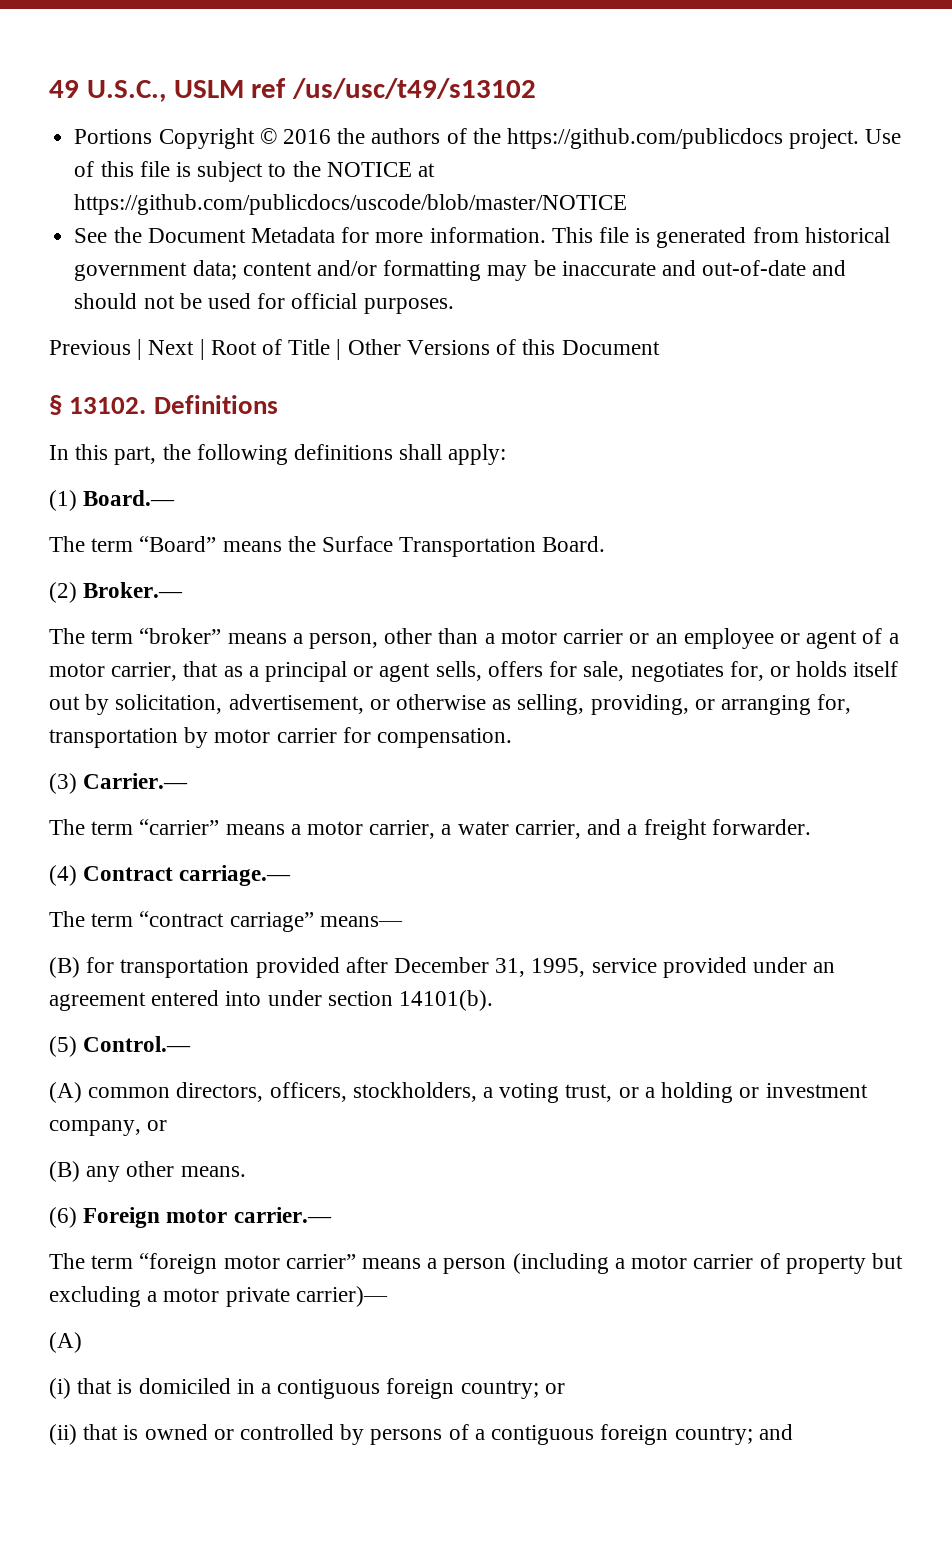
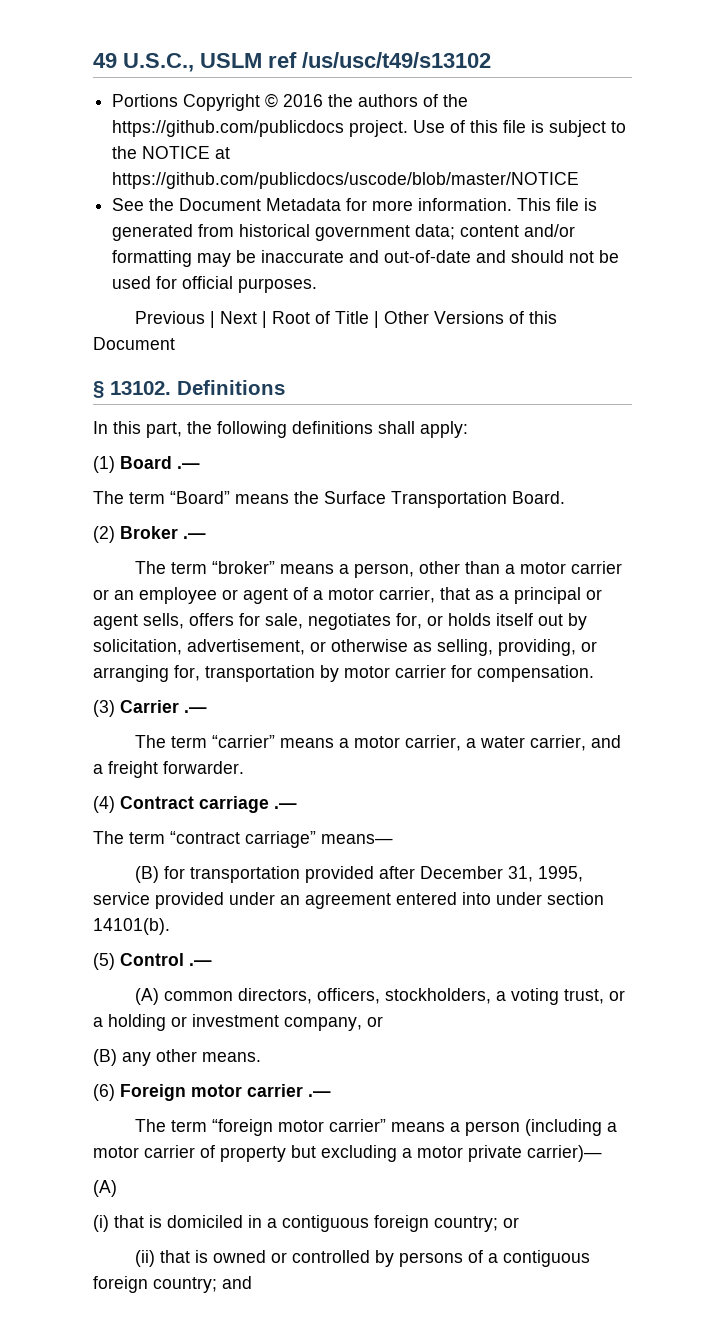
[83,490,176,506] Board.— -> [120,456,200,469] Board .—
[83,582,184,598] Broker.— -> [120,526,206,539] Broker .—
[83,773,189,789] Carrier.— -> [120,700,207,713] Carrier .—
[179,865,292,886] carriage.— -> [199,796,297,813] carriage .—
[83,1036,192,1052] Control.— -> [120,953,212,966] Control .—
[233,1207,332,1223] carrier.— -> [247,1084,331,1097] carrier .—

